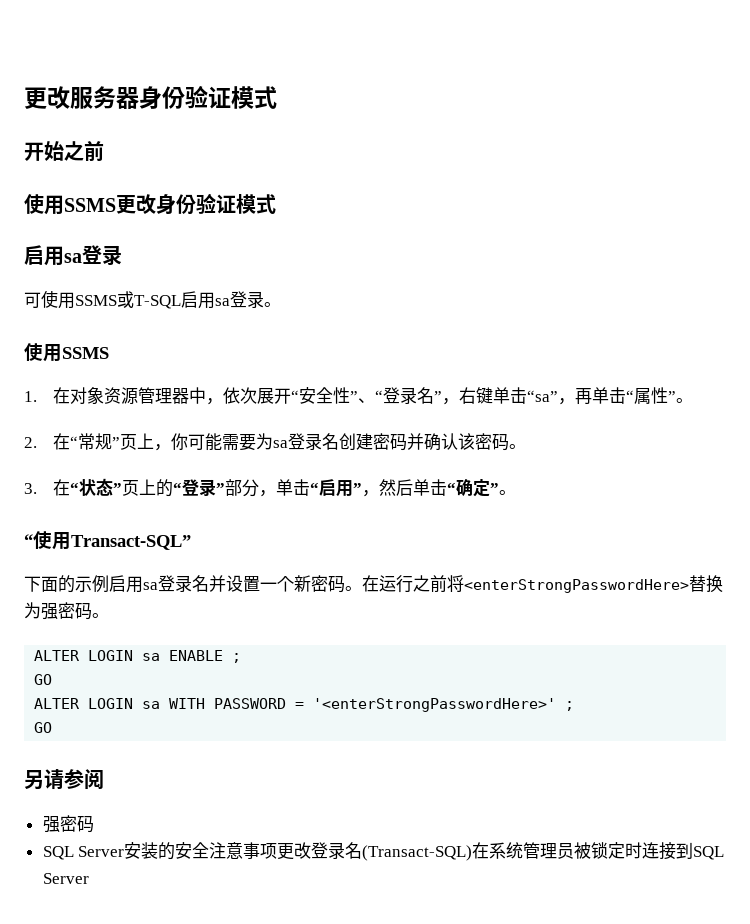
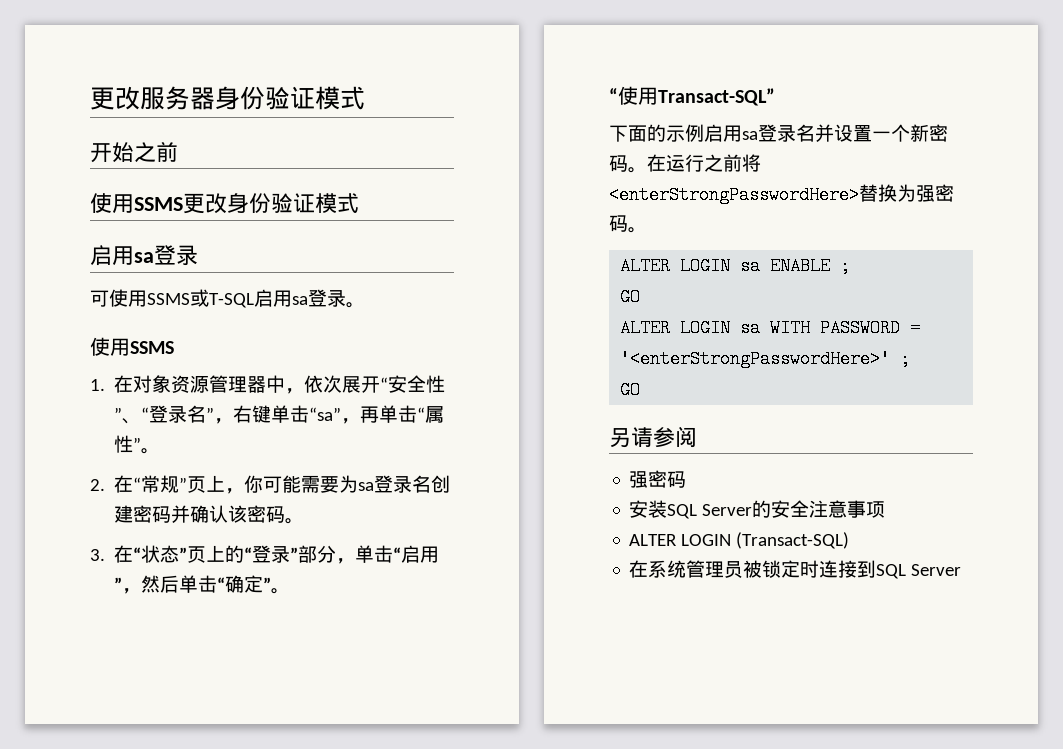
[42,842,159,860] SQL Server安装 -> [629,500,753,519] 安装SQL Server
[277,842,363,860] 更改登录名 -> [629,534,732,546] // ALTER LOGIN
(473, 853) none -> (850, 540) //

